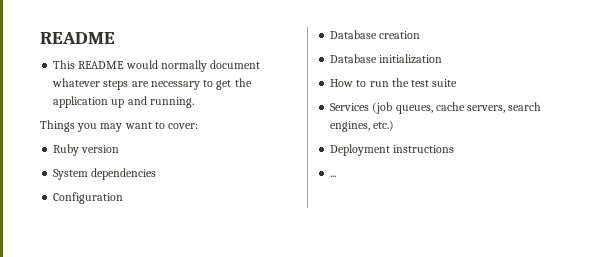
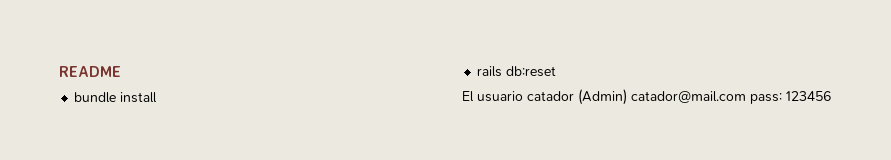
[53,60,261,72] [52,78,252,90] [53,96,194,108] [40,120,199,132] [53,144,120,156] [53,168,157,180] [53,192,124,204] [330,30,421,39] [330,54,443,64] [330,78,458,87] [330,102,542,114] [330,120,395,132] [330,144,455,156] [330,175,337,177] This README would normally document whatever steps are necessary to get the application up and running. // Things you may want to cover: // Ruby version // System dependencies // Configuration // Database creation // Database initialization // How to run the test suite // Services (job queues, cache servers, search engines, etc.) // Deployment instructions // ... -> [74,92,158,103] [477,66,557,77] [462,89,831,105] bundle install // rails db:reset // El usuario catador (Admin) catador@mail.com pass: 123456

